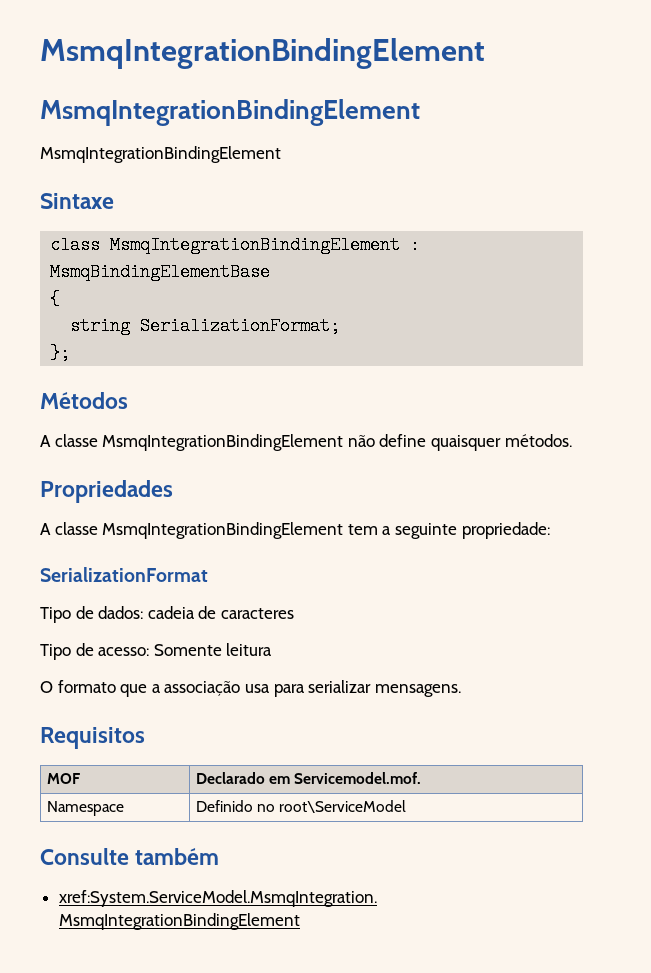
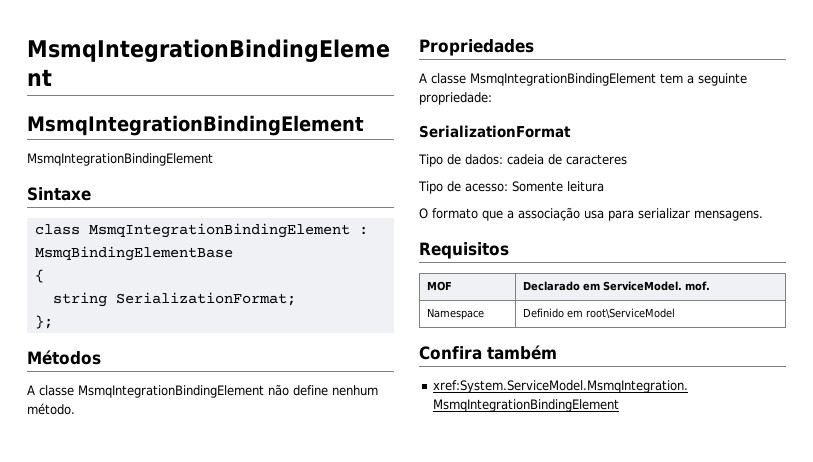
[430,434,572,451] quaisquer métodos. -> [332,385,378,396] [27,403,75,415] nenhum método.
[294,772,422,784] Servicemodel.mof. -> [603,281,711,291] ServiceModel. mof.
[257,804,276,812] no -> [567,310,584,318] em
[40,848,129,865] Consulte -> [419,346,482,360] Confira

